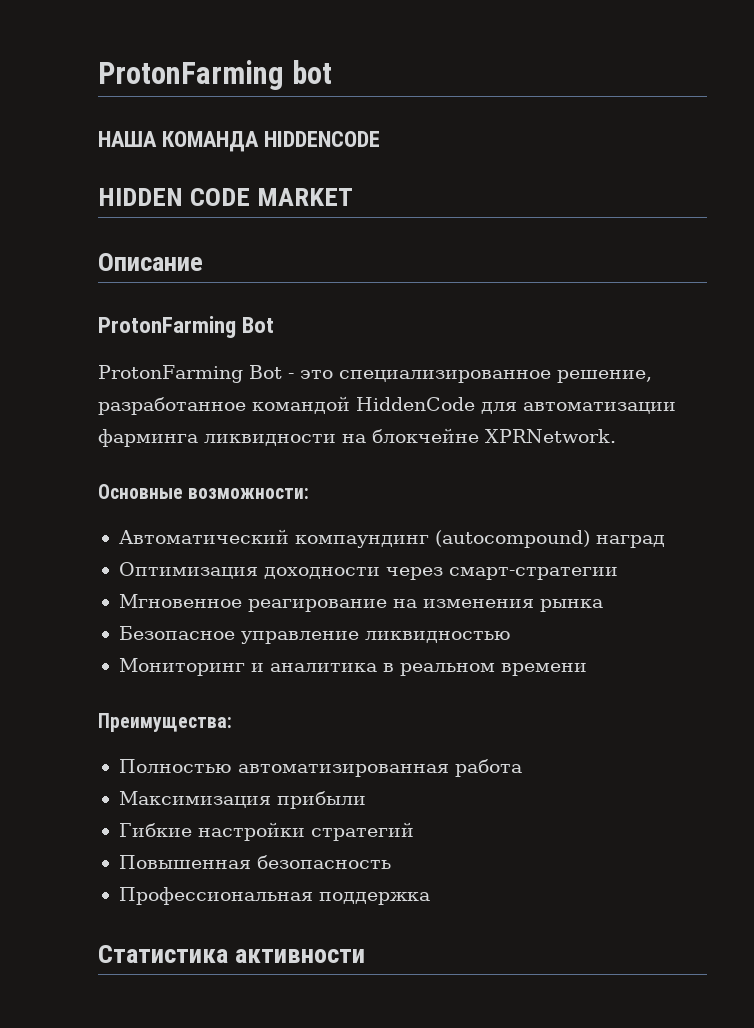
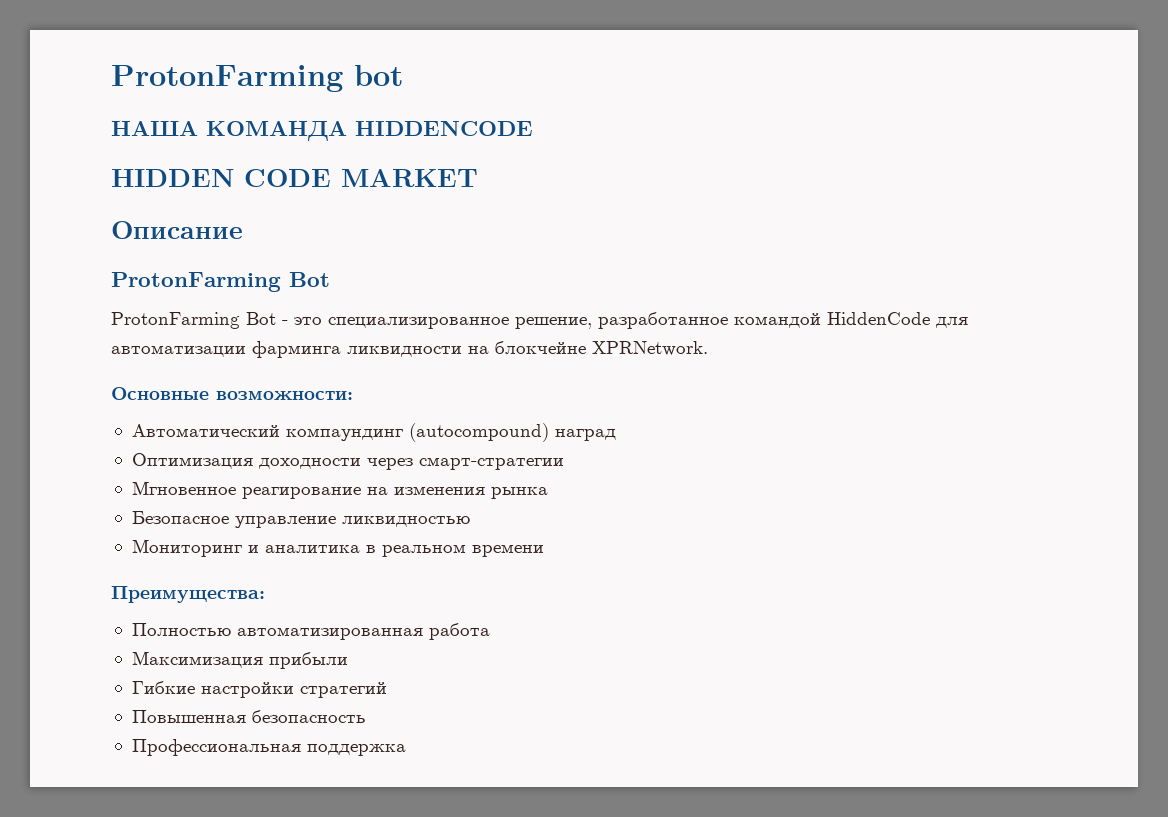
[98,945,366,963] // Статистика активности -> (406, 750) none

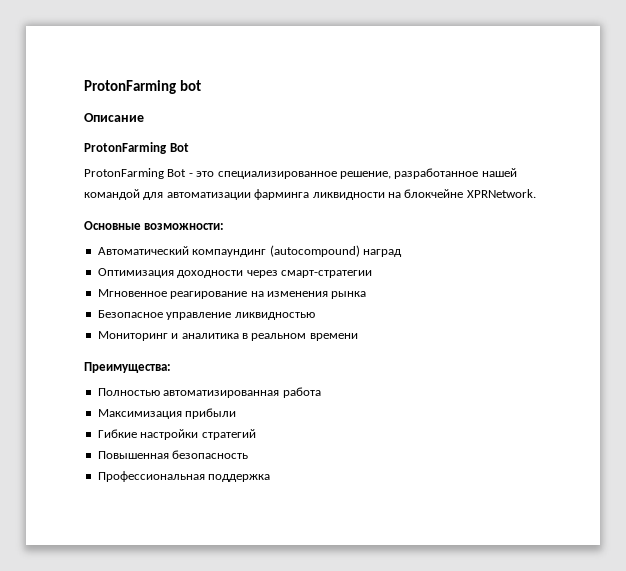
[111,120,533,141] [111,169,478,187] // НАША КОМАНДА HIDDENCODE // HIDDEN CODE MARKET -> (201, 85) none
[734,312,930,328] командой HiddenCode -> [481,168,517,177] [84,189,140,200] нашей командой

